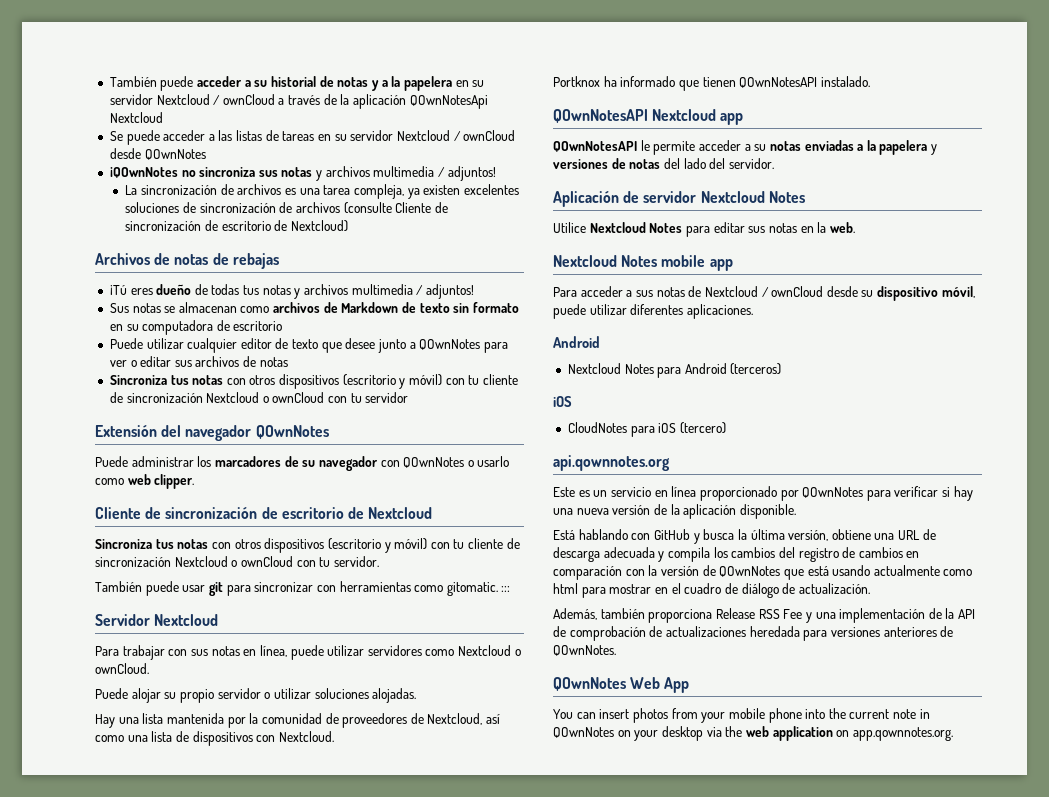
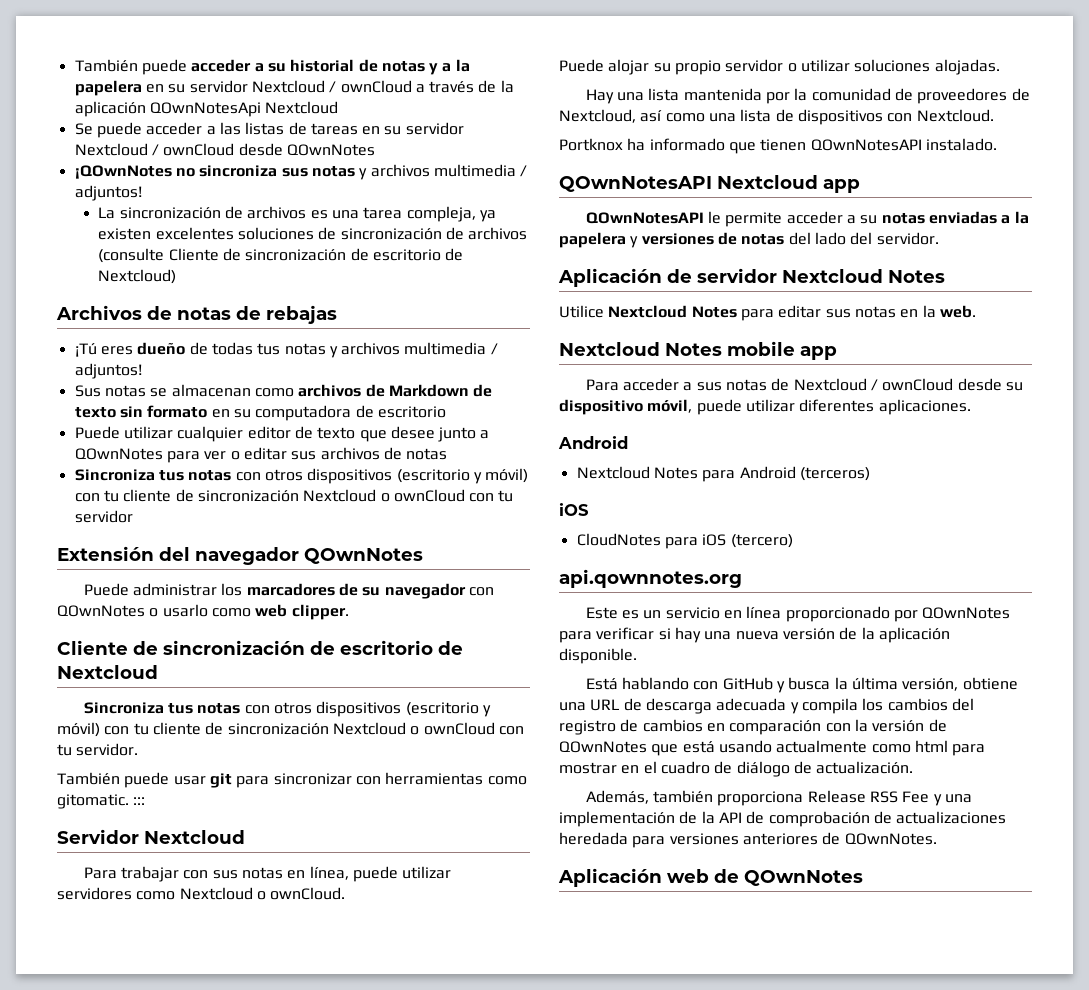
[553,677,690,693] [553,708,930,723] [553,726,953,741] QOwnNotes Web App // You can insert photos from your mobile phone into the current note in QOwnNotes on your desktop via the web application on app.qownnotes.org. -> [558,868,863,887] Aplicación web de QOwnNotes

